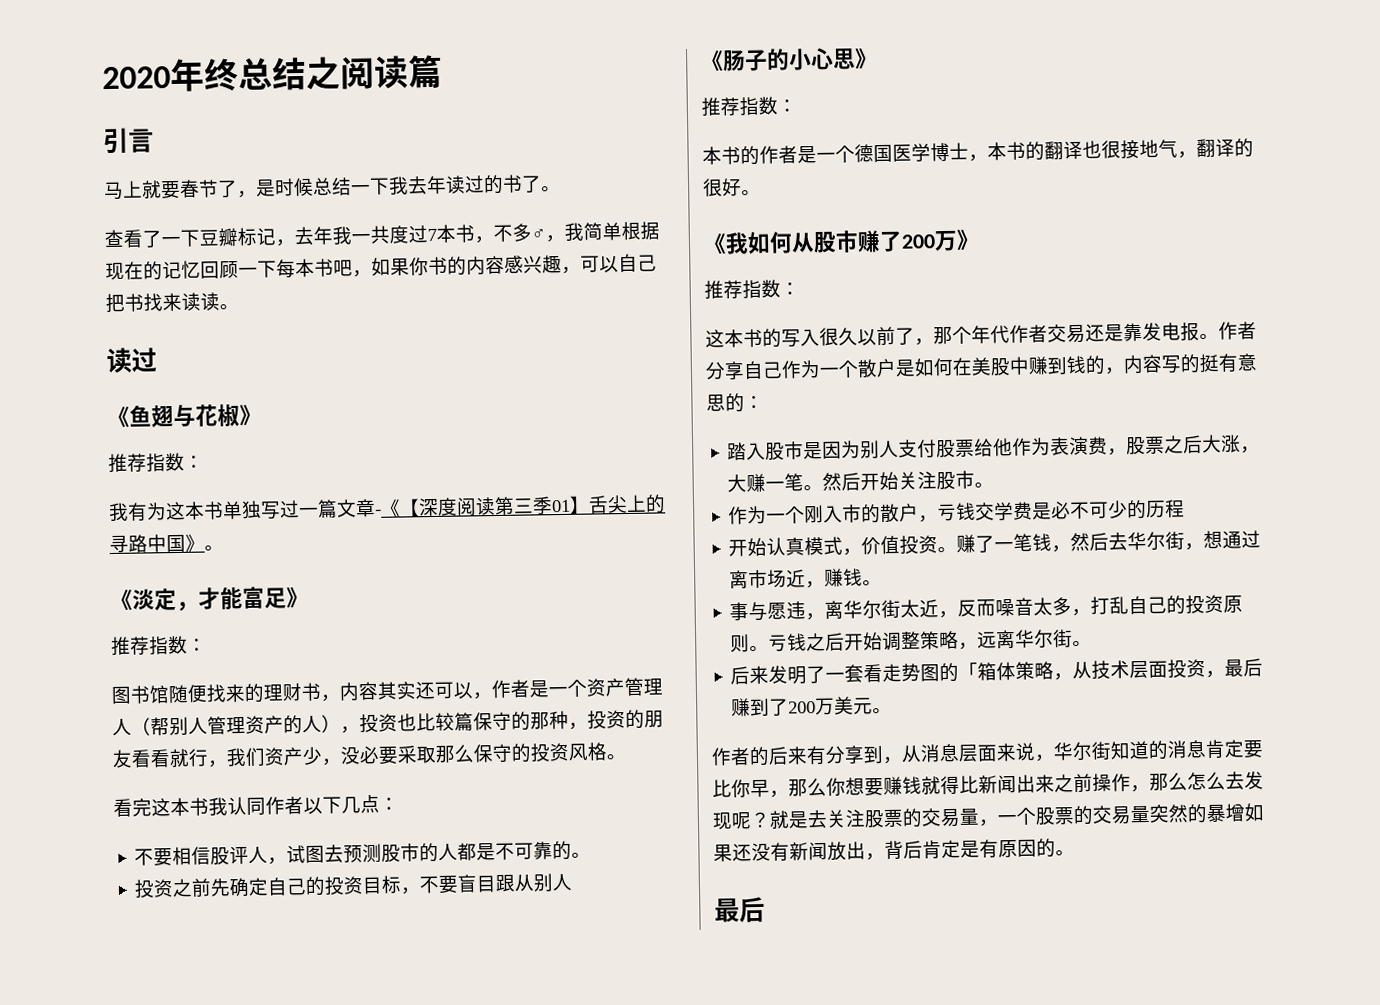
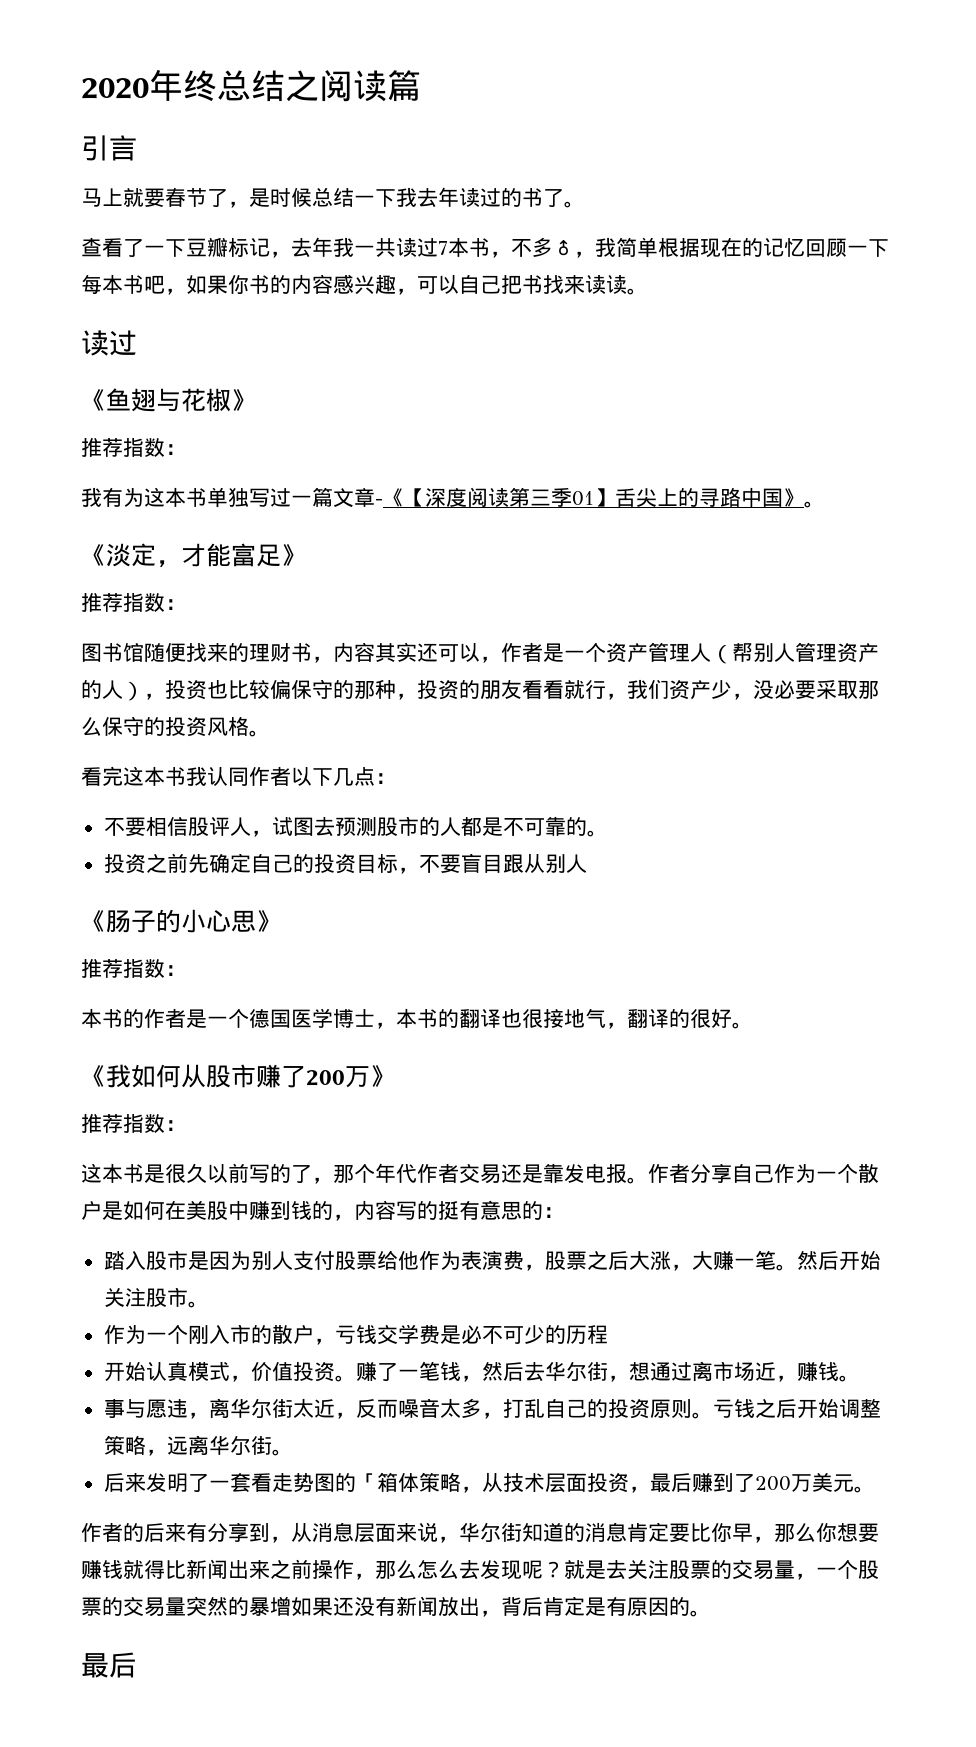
[389,225,409,244] 度 -> [396,238,417,257] 读
[454,712,474,732] 篇 -> [270,679,291,699] 偏
[762,328,820,348] 的写入 -> [144,1164,165,1183] 是
(896, 336) none -> [249,1164,291,1183] 写的

